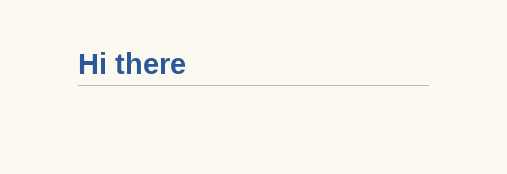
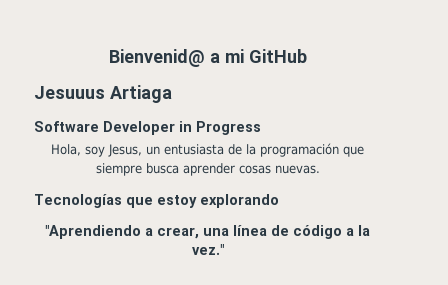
[78,52,186,74] Hi there -> [108,49,307,67] [34,85,172,103] [34,121,261,135] [51,143,364,157] [95,163,320,176] [34,194,279,208] [45,225,370,239] [191,244,224,255] Bienvenid@ a mi GitHub // Jesuuus Artiaga // Software Developer in Progress // Hola, soy Jesus, un entusiasta de la programación que siempre busca aprender cosas nuevas. // Tecnologías que estoy explorando // "Aprendiendo a crear, una línea de código a la vez."

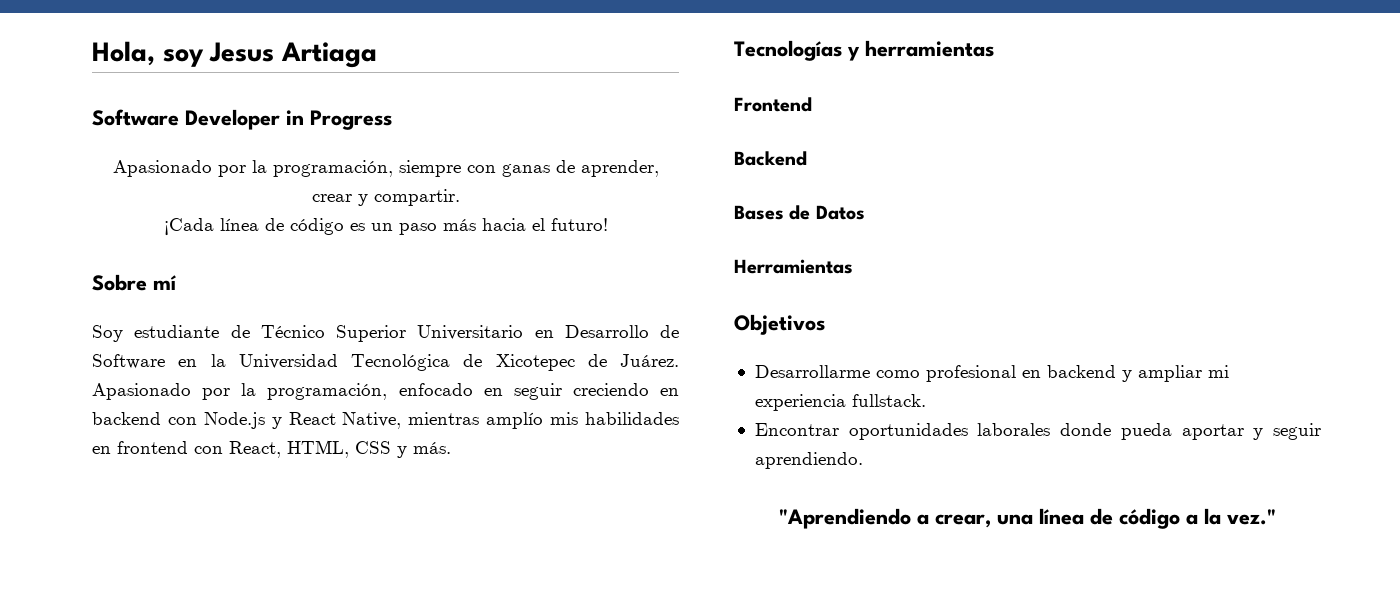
[108,49,307,67] [34,86,105,99] Bienvenid@ a mi GitHub // Jesuuus -> [92,41,275,67] Hola, soy Jesus
[51,143,364,157] [95,163,320,176] [34,194,279,208] Hola, soy Jesus, un entusiasta de la programación que siempre busca aprender cosas nuevas. // Tecnologías que estoy explorando -> [112,160,659,177] [311,189,460,206] [163,218,608,236] [92,274,176,291] [92,325,679,342] [92,354,679,371] [92,383,679,400] [92,412,680,429] [92,440,451,458] [734,40,994,61] [734,97,812,112] [734,151,807,166] [734,205,865,220] [734,259,853,274] [734,314,825,335] [754,365,1229,382] [754,394,926,411] [754,423,1321,440] [754,452,863,469] Apasionado por la programación, siempre con ganas de aprender, crear y compartir. // ¡Cada línea de código es un paso más hacia el futuro! // Sobre mí // Soy estudiante de Técnico Superior Universitario en Desarrollo de Software en la Universidad Tecnológica de Xicotepec de Juárez. Apasionado por la programación, enfocado en seguir creciendo en backend con Node.js y React Native, mientras amplío mis habilidades en frontend con React, HTML, CSS y más. // Tecnologías y herramientas // Frontend // Backend // Bases de Datos // Herramientas // Objetivos // Desarrollarme como profesional en backend y ampliar mi experiencia fullstack. // Encontrar oportunidades laborales donde pueda aportar y seguir aprendiendo.

